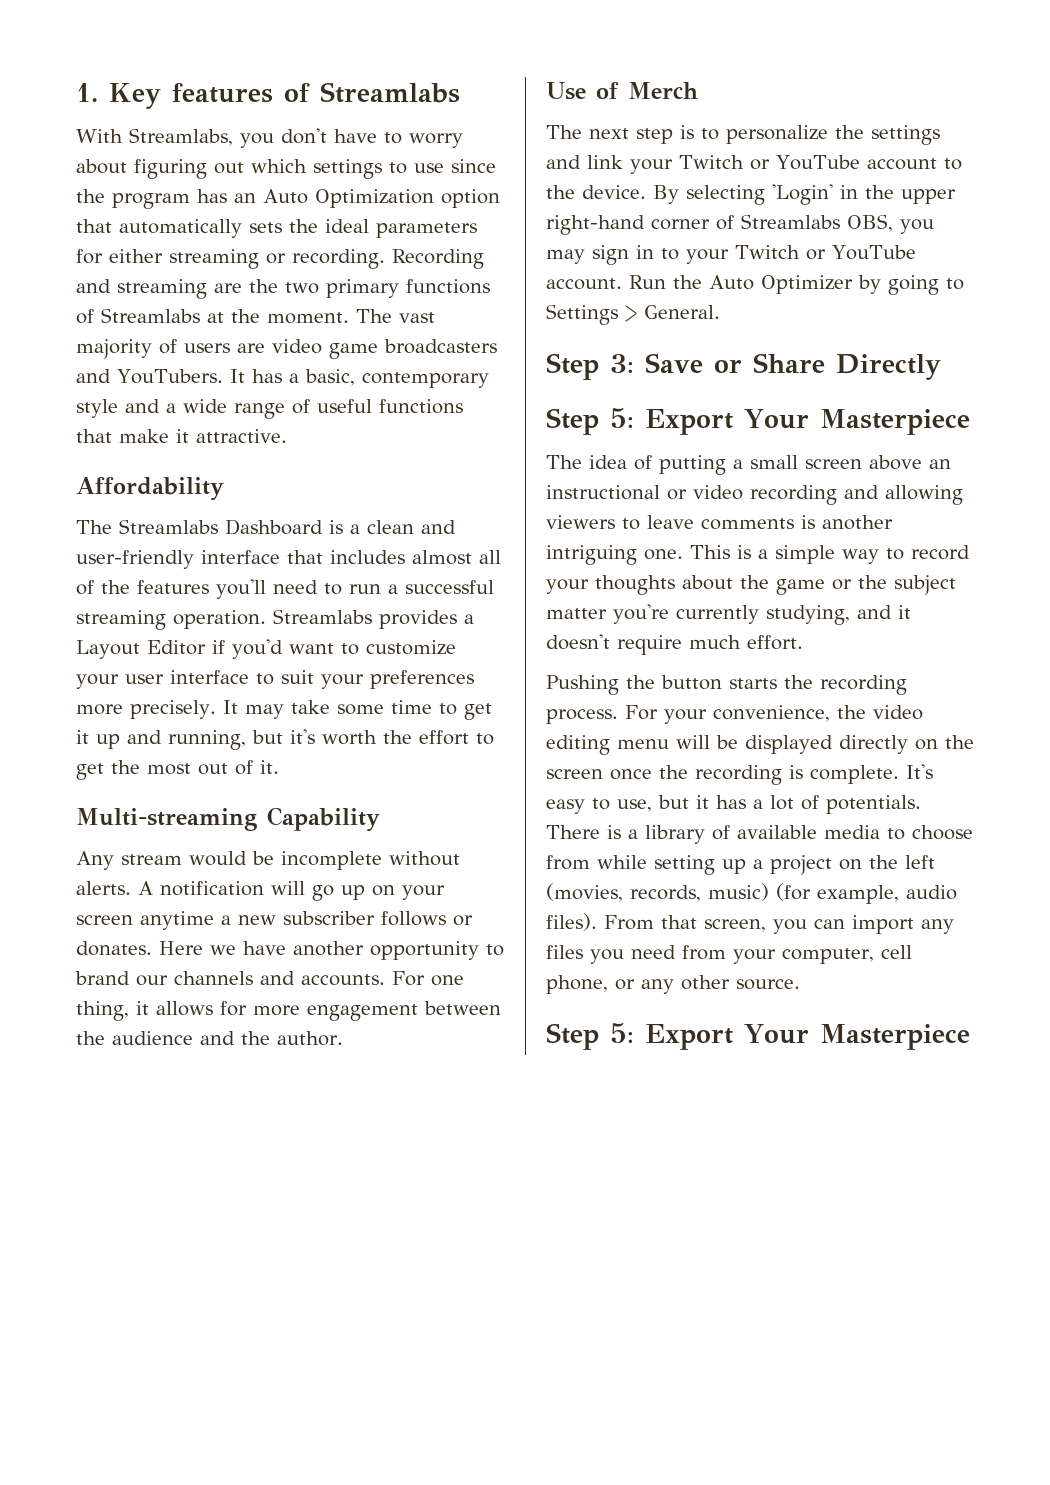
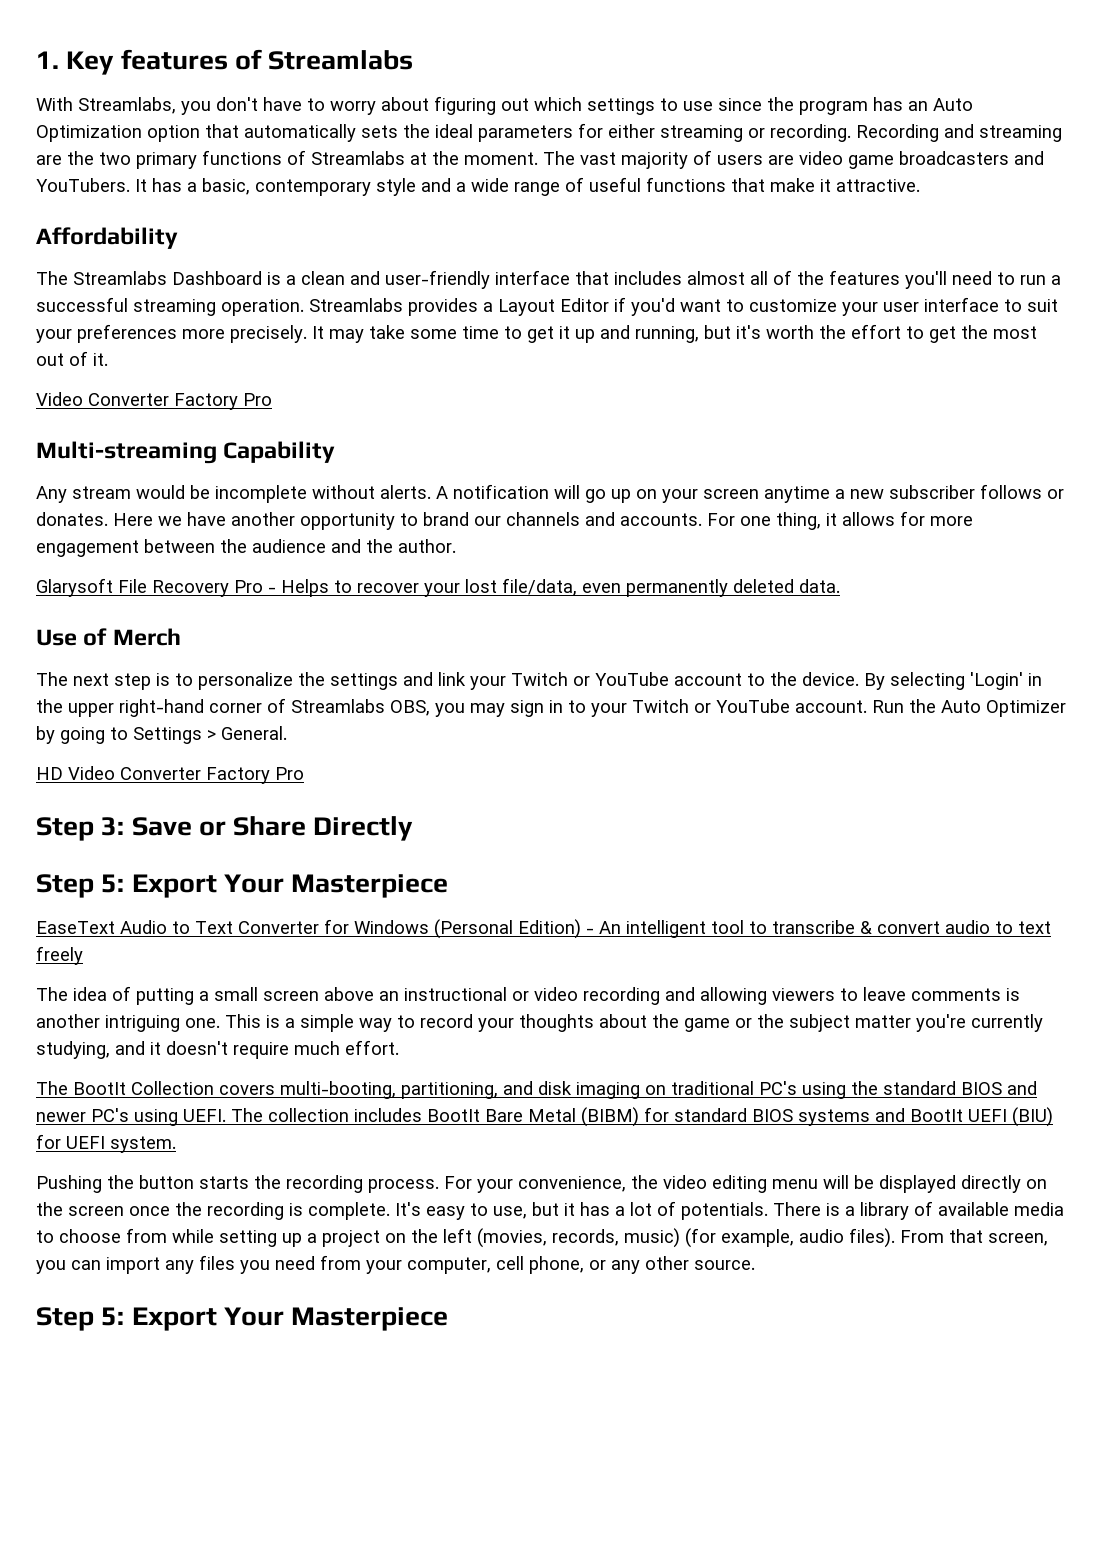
(279, 767) none -> [36,392,272,410] // Video Converter Factory Pro
(343, 1038) none -> [36,578,840,597] // Glarysoft File Recovery Pro - Helps to recover your lost file/data, even permanently deleted data.
(720, 312) none -> [36,766,304,784] // HD Video Converter Factory Pro
(970, 422) none -> [36,919,1051,939] [36,946,83,965] // EaseText Audio to Text Converter for Windows (Personal Edition) - An intelligent tool to transcribe & convert audio to text freely
(803, 642) none -> [36,1081,1037,1099] [36,1107,1053,1127] [36,1134,176,1153] // The BootIt Collection covers multi-booting, partitioning, and disk imaging on traditional PC's using the standard BIOS and newer PC's using UEFI. The collection includes BootIt Bare Metal (BIBM) for standard BIOS systems and BootIt UEFI (BIU) for UEFI system.

